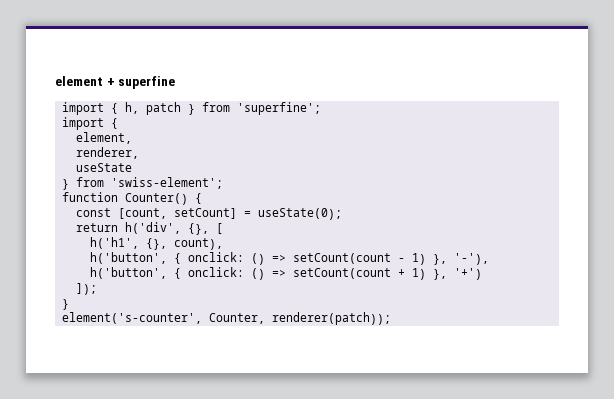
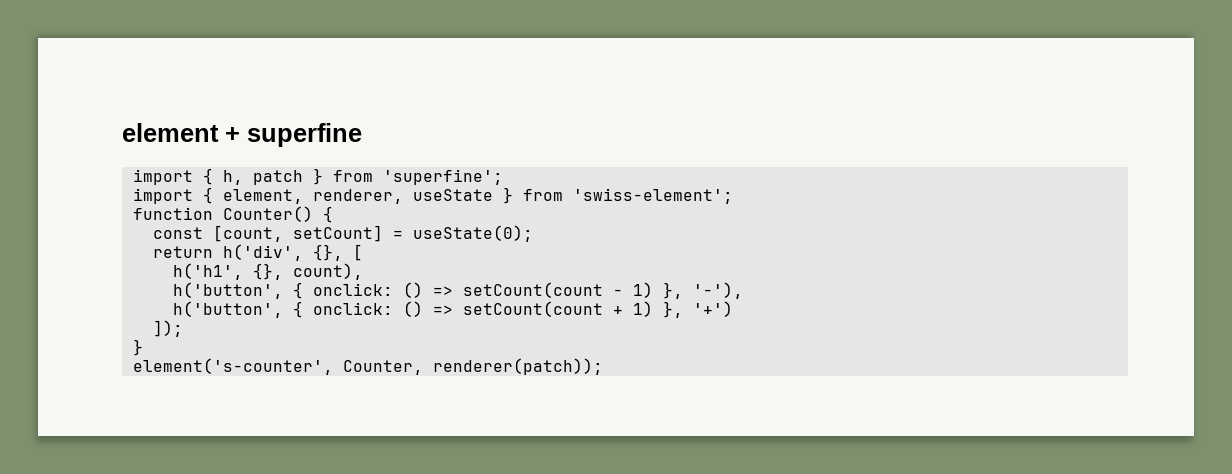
(118, 123) // -> (213, 195) none
(132, 138) // -> (303, 196) none
(139, 153) // -> (403, 196) none
(132, 167) // -> (493, 195) none

